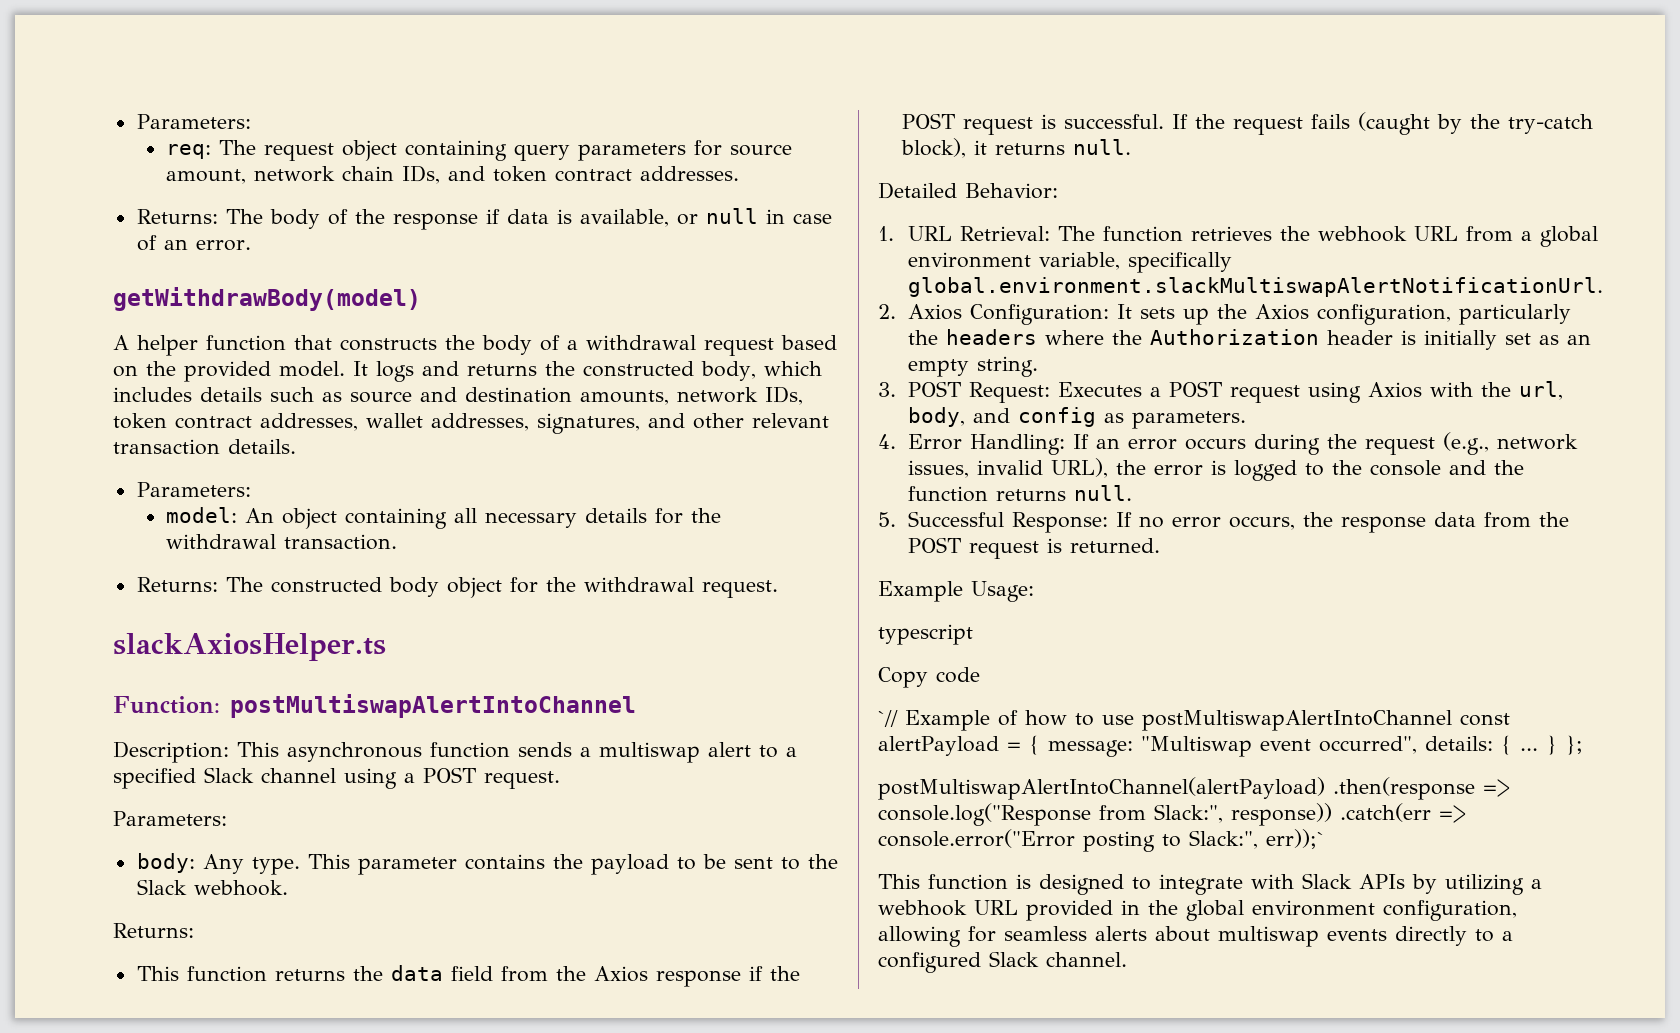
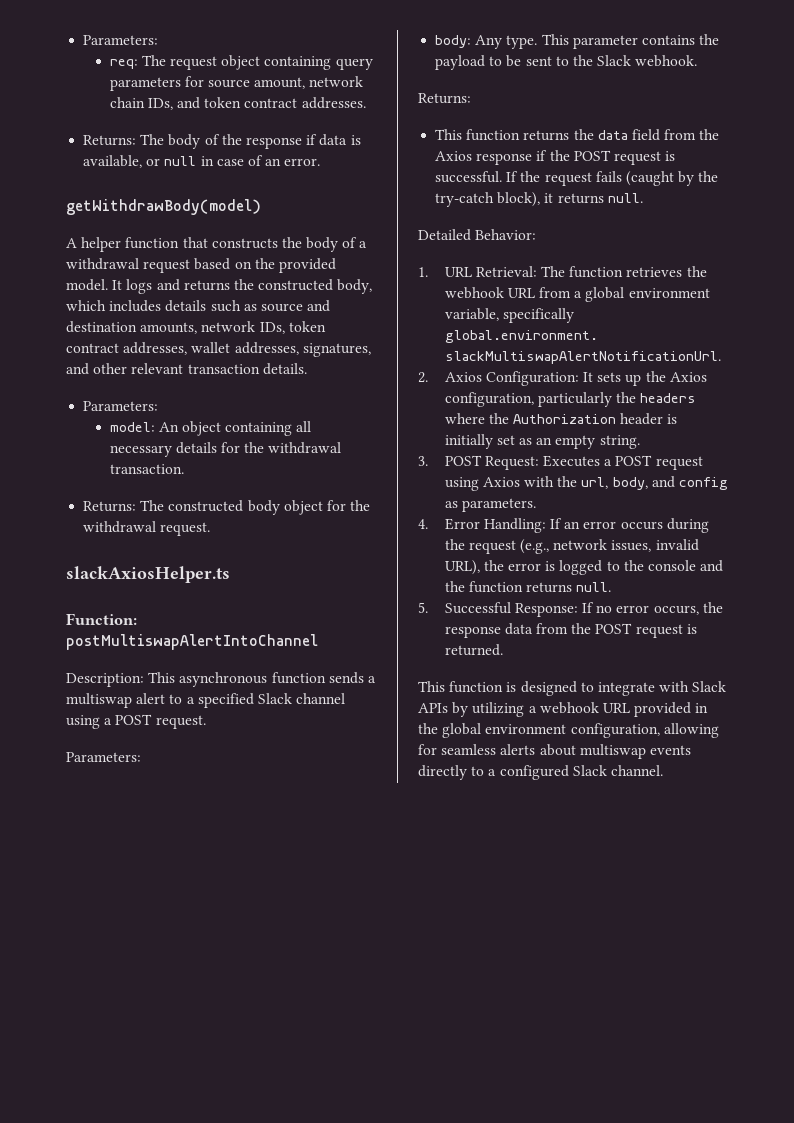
[878,581,1034,602] [878,624,973,645] [878,667,980,688] [878,710,1510,731] [878,735,1583,757] [878,777,1510,800] [878,803,1466,826] [878,829,1324,852] // Example Usage: // typescript // Copy code // `// Example of how to use postMultiswapAlertIntoChannel const alertPayload = { message: "Multiswap event occurred", details: { ... } }; // postMultiswapAlertIntoChannel(alertPayload) .then(response => console.log("Response from Slack:", response)) .catch(err => console.error("Error posting to Slack:", err));` -> (503, 650) none

